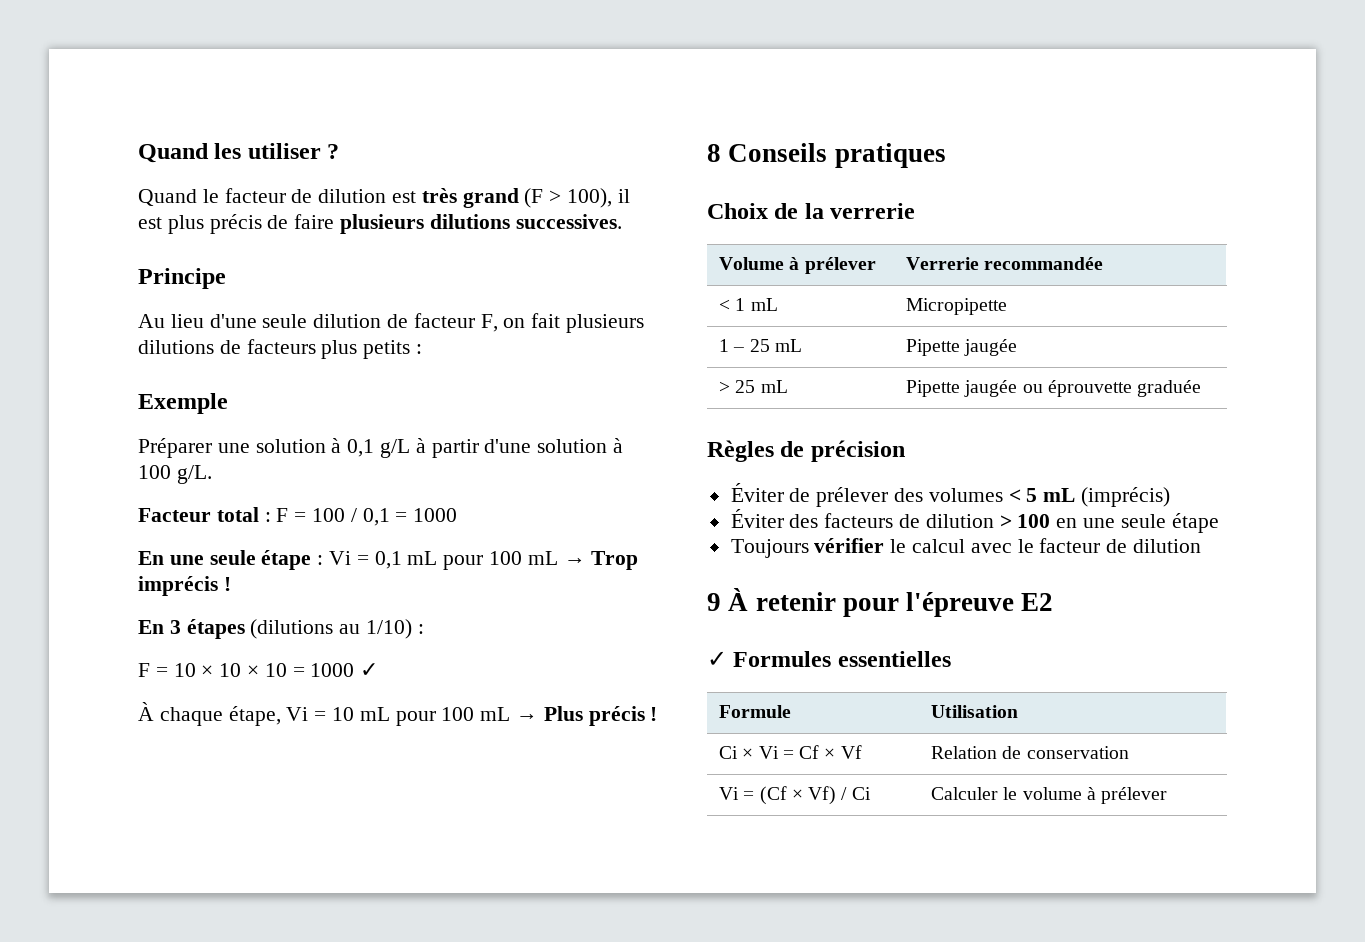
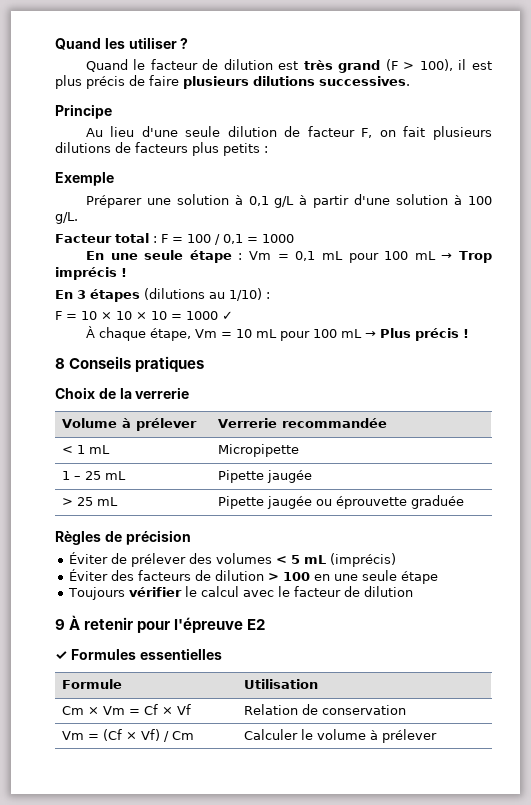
[329,551,352,565] Vi -> [249,251,272,260] Vm
[286,707,309,721] Vi -> [194,329,217,338] Vm
[719,746,779,759] Ci × Vi -> [61,706,125,715] Cm × Vm
[719,787,740,800] Vi -> [61,731,84,740] Vm
[851,787,871,800] Ci -> [171,731,194,740] Cm

